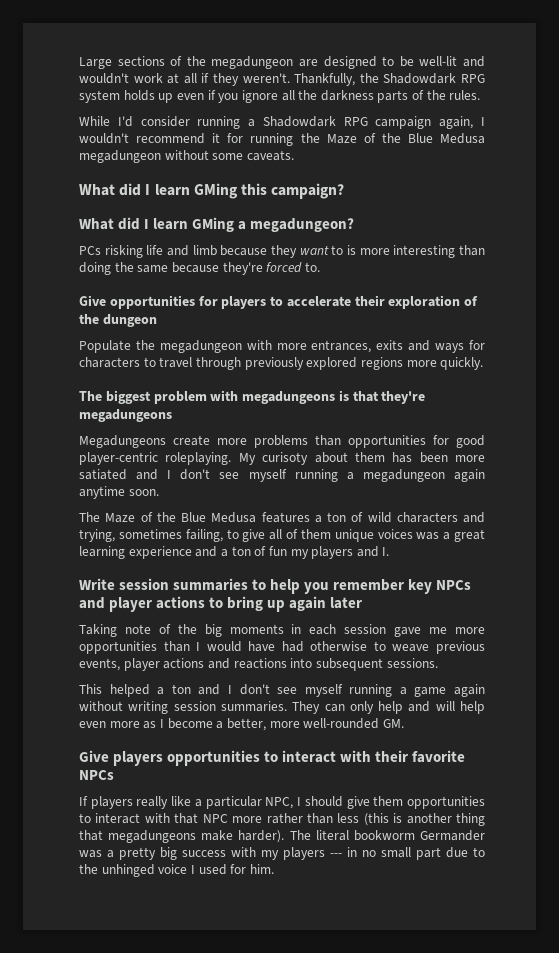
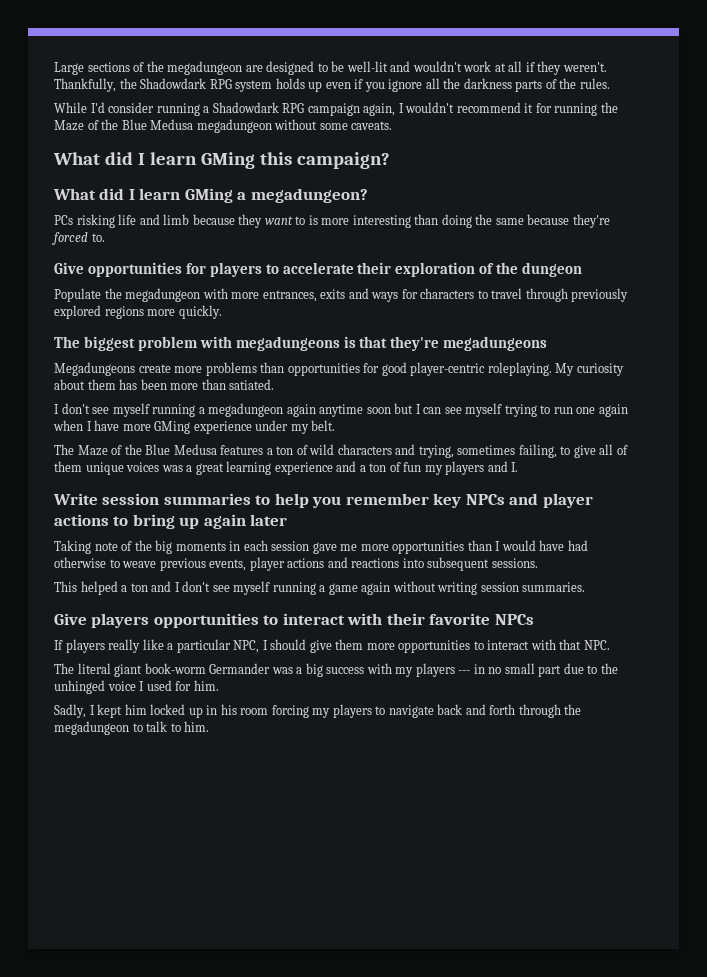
[262,452,309,465] curisoty -> [576,363,624,376] curiosity
[79,469,159,480] satiated and -> [201,379,275,390] than satiated. //
[128,489,159,496] soon. -> [366,403,628,417] [53,420,336,434] soon but I can see myself trying to run one again when I have more GMing experience under my belt.
[292,701,486,714] [79,718,404,731] They can only help and will help even more as I become a better, more well-rounded GM. -> (586, 587) none
(404, 801) none -> [366,643,395,650] more
[202,813,486,826] [79,830,415,843] NPC more rather than less (this is another thing that megadungeons make harder). The literal bookworm -> [583,640,610,650] [54,663,206,677] NPC. // The literal giant book-worm
[119,847,156,860] pretty -> (303, 670) none
(274, 869) none -> [54,704,582,718] [54,721,210,735] // Sadly, I kept him locked up in his room forcing my players to navigate back and forth through the megadungeon to talk to him.

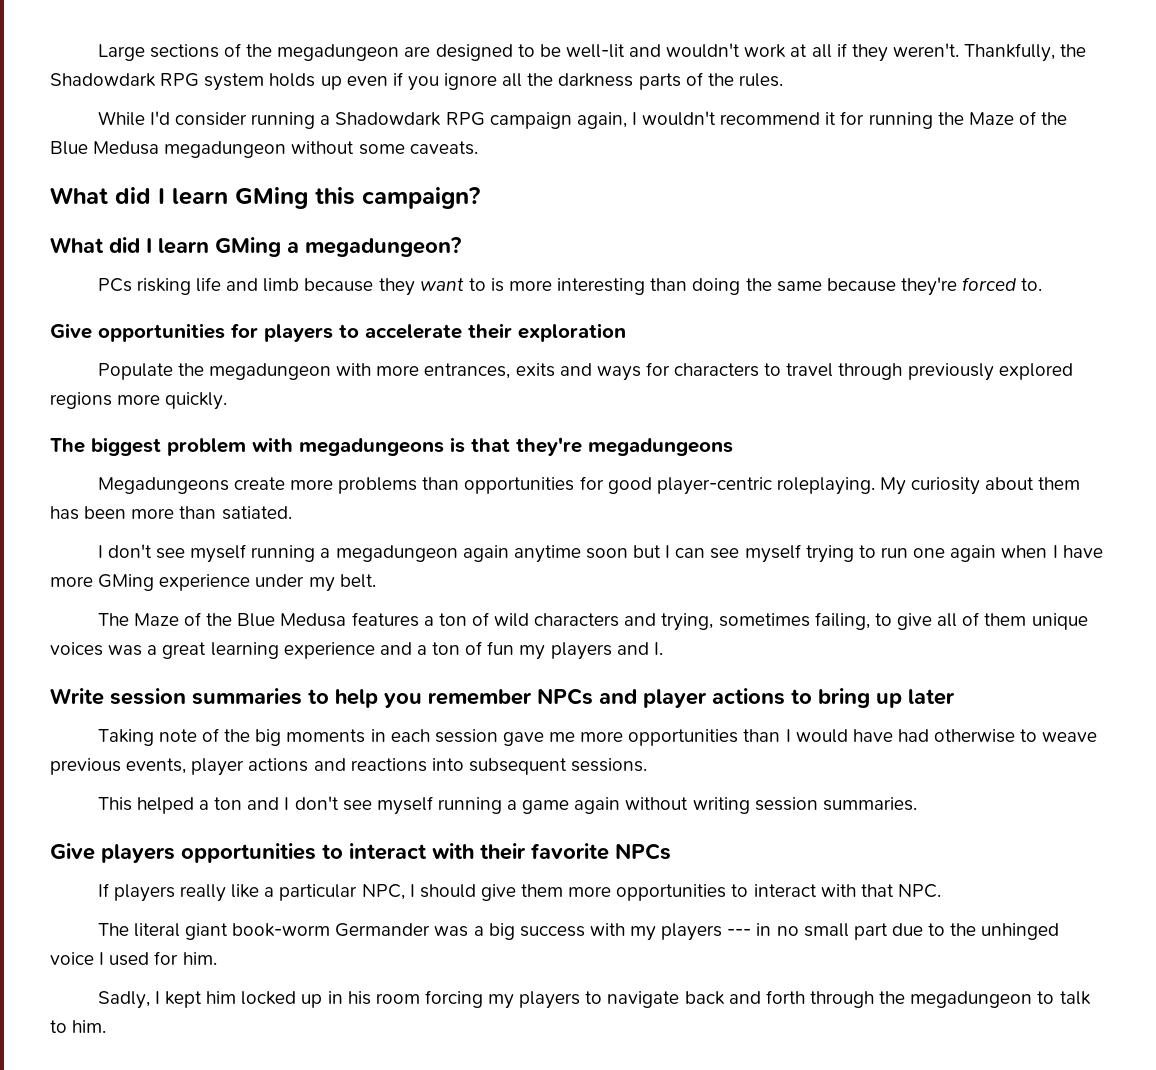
[479,262,583,277] of the dungeon -> (626, 332) none
[433,493,462,508] key -> (532, 697) none
[203,514,246,529] again -> (902, 700) none

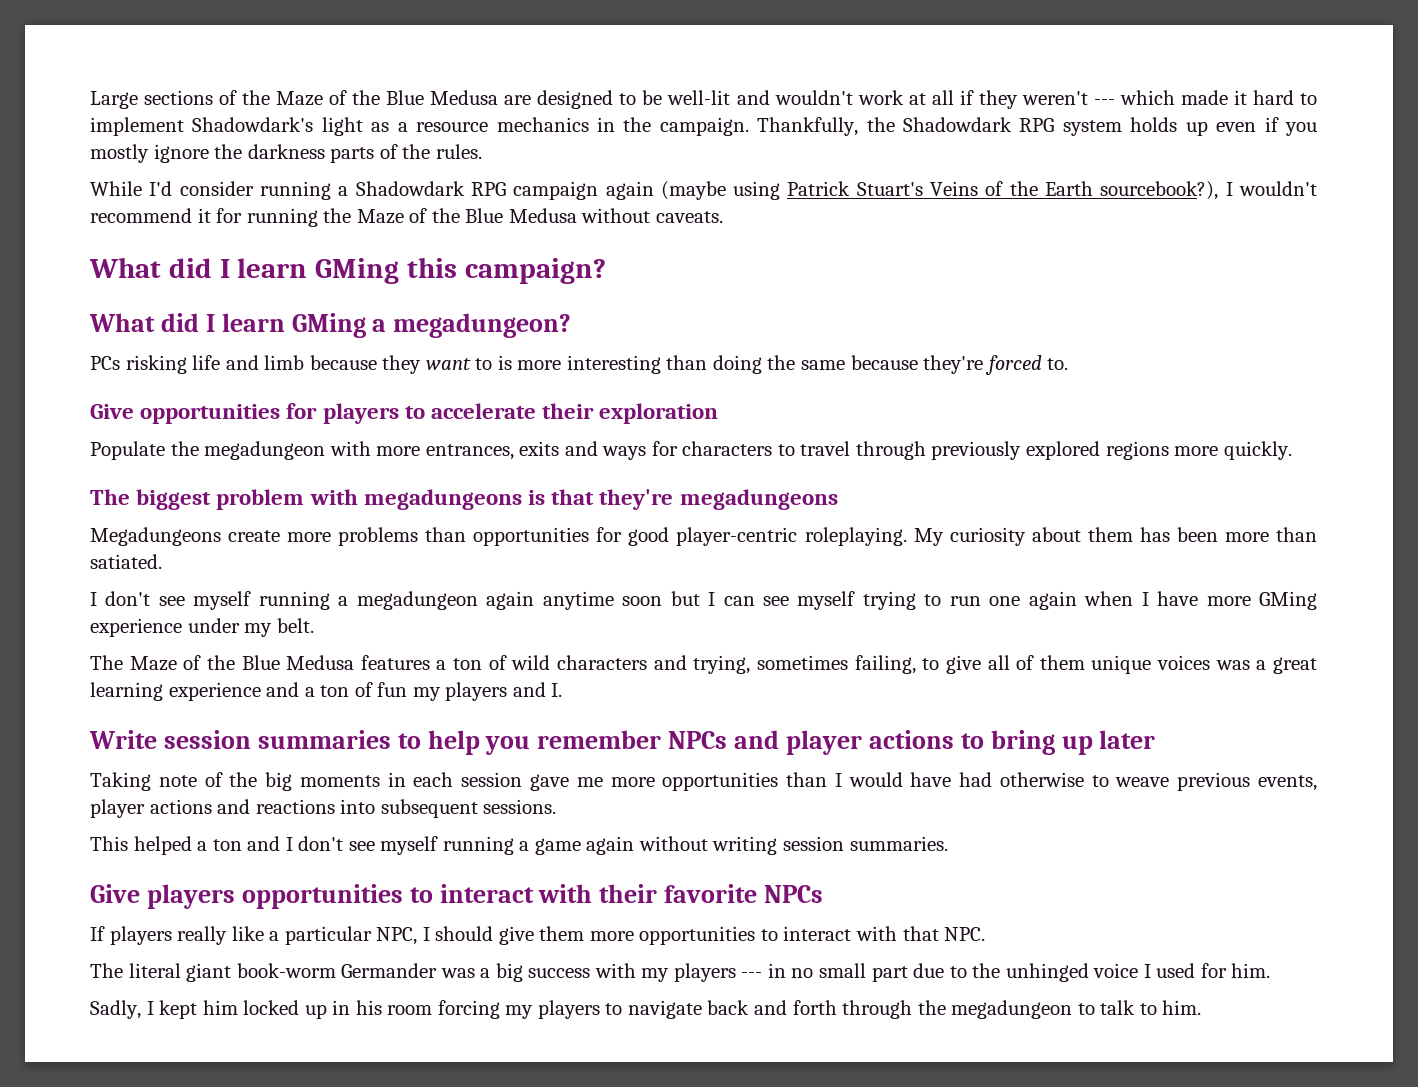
[277,44,400,61] megadungeon -> [276,90,499,106] Maze of the Blue Medusa
[892,43,959,57] weren't. -> [1021,90,1317,105] [90,117,749,136] weren't --- which made it hard to implement Shadowdark's light as a resource mechanics in the campaign.
[444,73,523,90] ignore all -> [90,144,209,163] mostly ignore
[576,112,627,129] again, -> [605,181,1219,200] again (maybe using Patrick Stuart's Veins of the Earth sourcebook?),
[164,141,405,158] megadungeon without some -> [581,208,651,223] without

